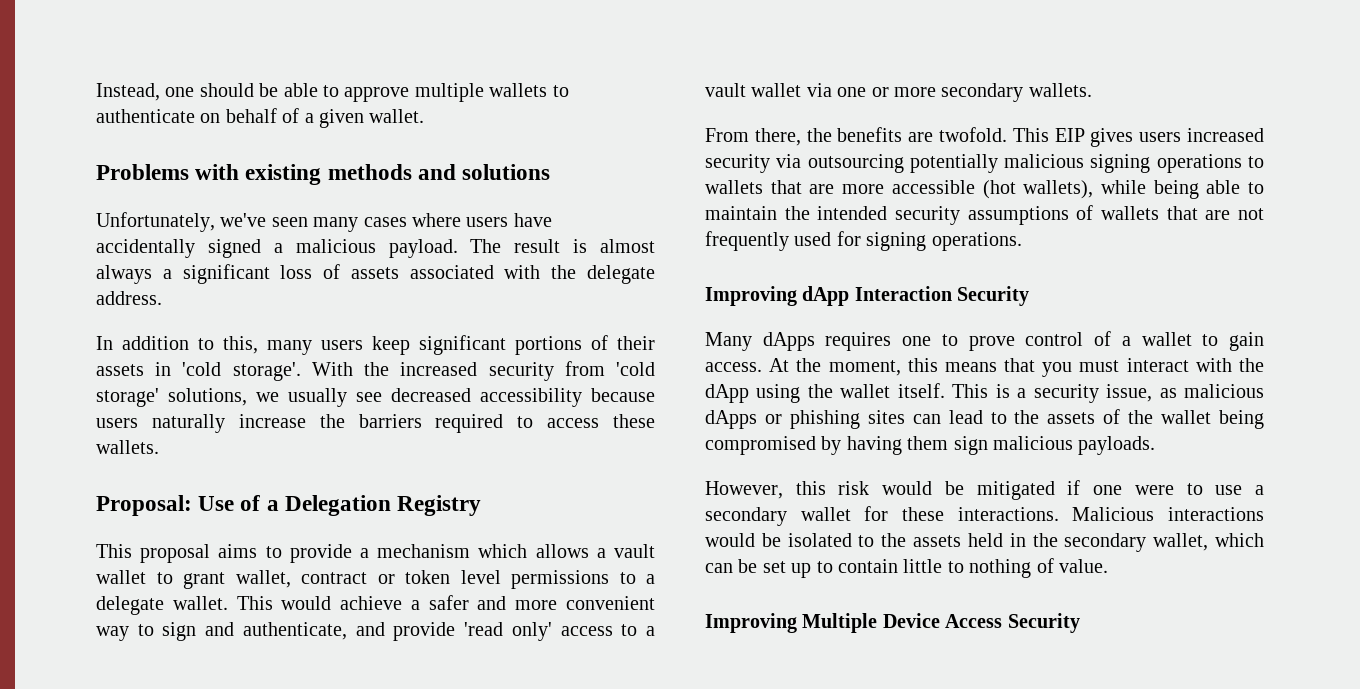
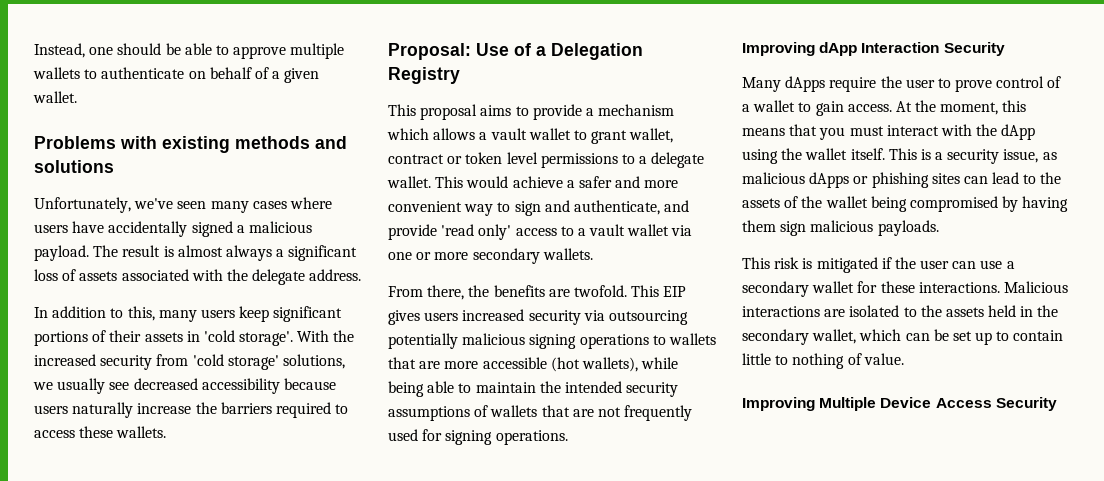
[825,332,932,351] requires one -> [829,76,935,92] require the user
[705,480,1203,500] However, this risk would be mitigated if one were to -> [742,257,977,273] This risk is mitigated if the user can
[705,533,781,547] would be -> [824,309,846,317] are

